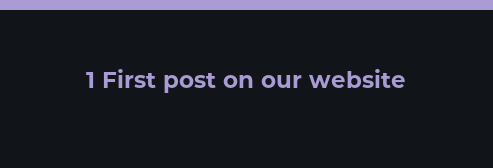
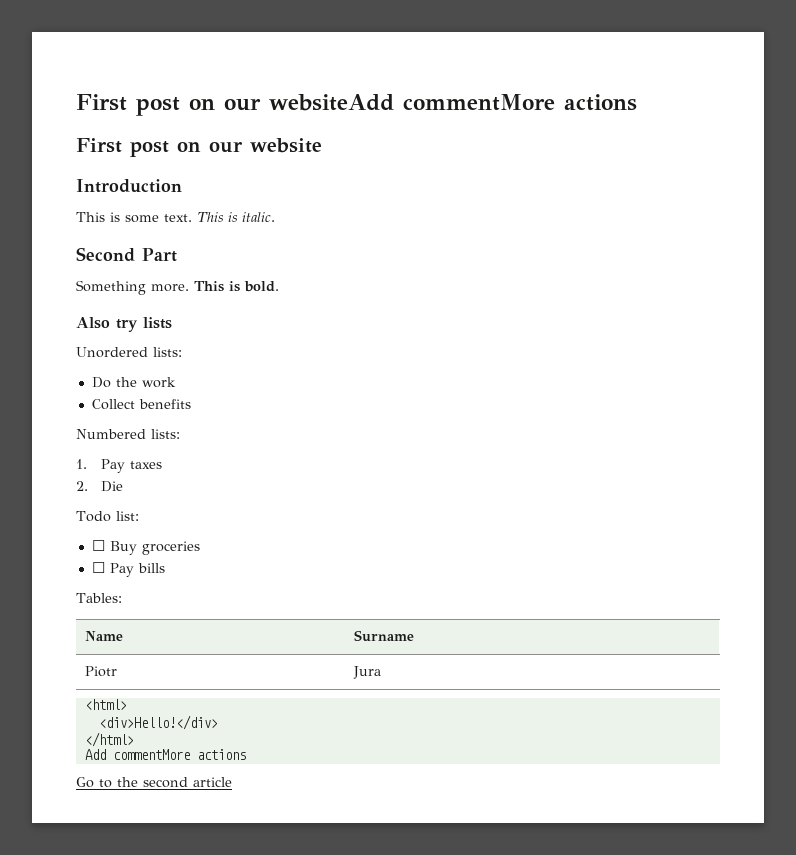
[86,72,95,88] 1 -> [76,94,637,116] First post on our websiteAdd commentMore actions //
(406, 78) none -> [76,179,182,193] [76,212,275,223] [76,247,177,262] [76,280,279,295] [76,317,172,332] [76,347,182,358] [91,377,176,388] [91,399,191,410] [76,429,180,439] [76,459,163,473] [76,481,124,492] [76,511,139,522] [91,540,200,555] [91,562,165,577] [76,593,122,603] [85,631,124,641] [354,630,415,642] [85,666,118,677] [353,666,382,679] [84,699,127,710] [98,715,218,730] [84,732,134,747] [84,749,246,760] [76,777,232,788] // Introduction // This is some text. This is italic. // Second Part // Something more. This is bold. // Also try lists // Unordered lists: // Do the work // Collect benefits // Numbered lists: // 1. Pay taxes // 2. Die // Todo list: // ☐ Buy groceries // ☐ Pay bills // Tables: // Name | Surname // Piotr | Jura // <html> // <div>Hello!</div> // </html> // Add commentMore actions // Go to the second article

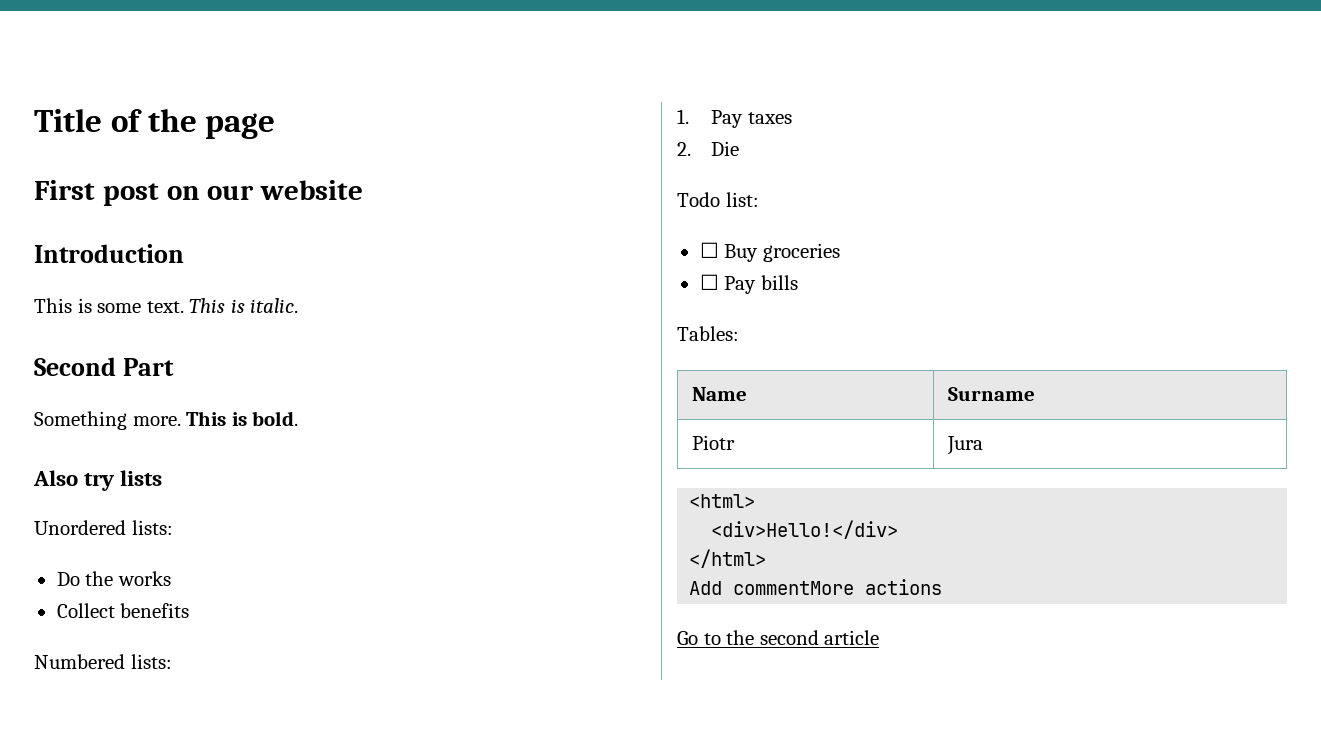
[76,94,637,116] First post on our websiteAdd commentMore actions -> [34,109,276,139] Title of the page
[141,377,176,388] work -> [117,571,171,586] works

